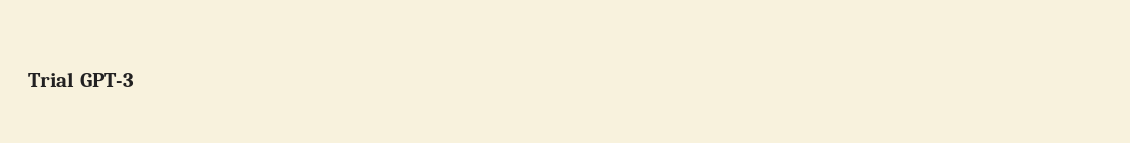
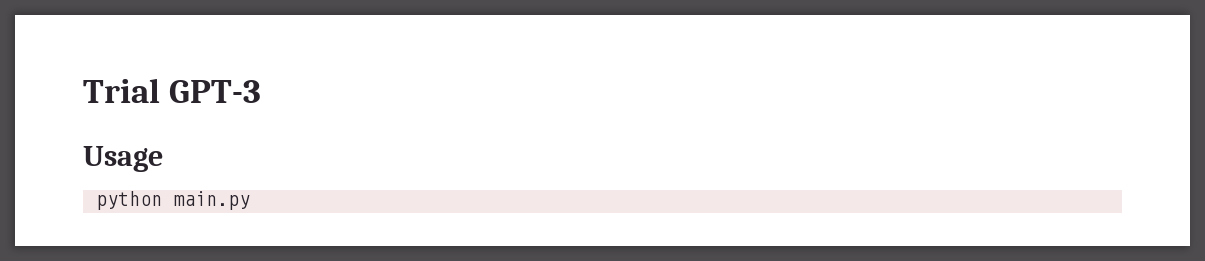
(134, 80) none -> [83,146,163,172] [96,191,251,210] // Usage // python main.py

